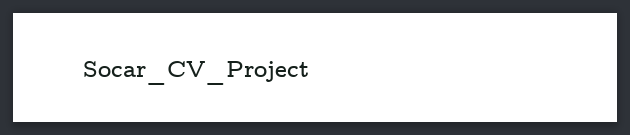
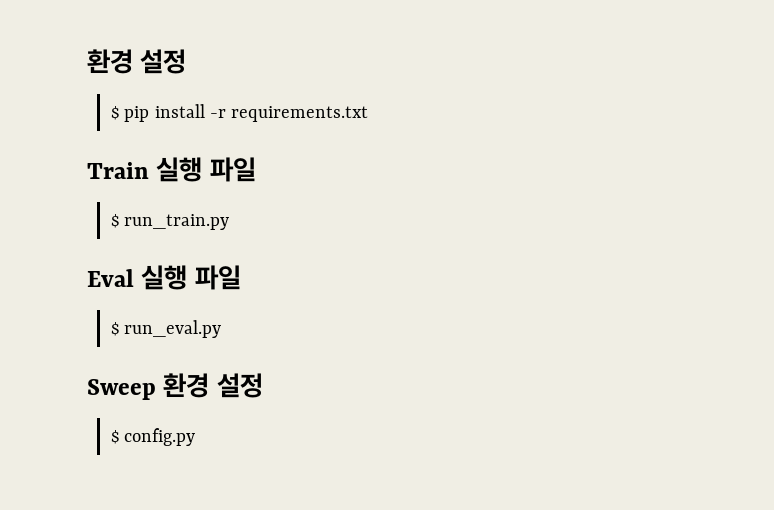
[83,61,309,85] Socar_CV_Project -> [87,49,187,74] [110,104,369,122] [87,157,256,182] [110,214,230,230] [87,265,241,290] [110,320,222,338] [87,373,263,400] [110,428,196,446] 환경 설정 // $ pip install -r requirements.txt // Train 실행 파일 // $ run_train.py // Eval 실행 파일 // $ run_eval.py // Sweep 환경 설정 // $ config.py

